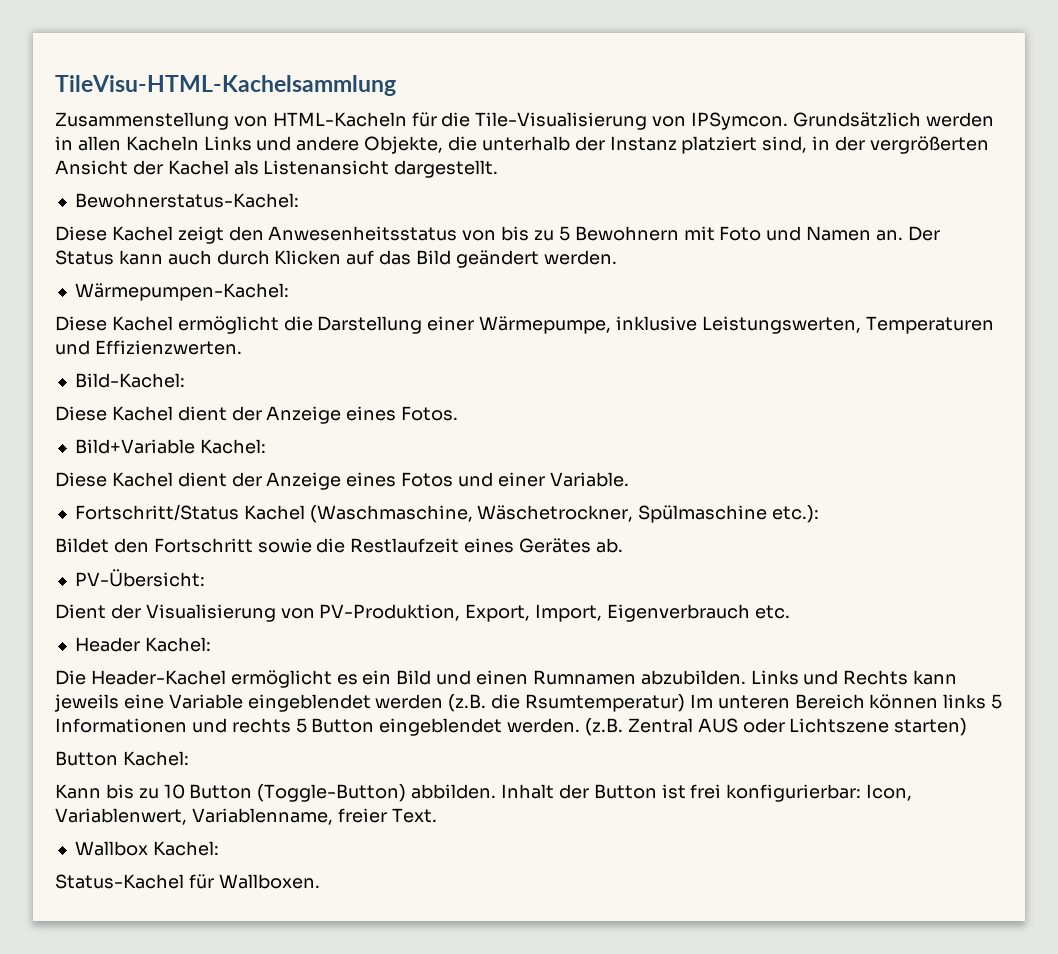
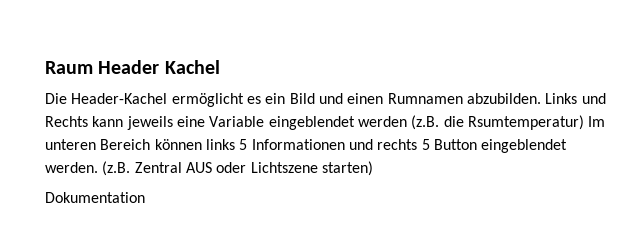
[55,75,396,96] [55,112,994,130] [55,136,989,154] [55,160,499,178] [74,193,299,208] [55,226,940,244] [55,250,617,268] [74,283,289,301] [55,316,994,334] [55,340,242,355] [74,373,185,388] [55,406,459,424] [74,439,266,454] [55,472,629,490] [74,504,820,523] [55,538,623,553] [74,569,205,587] [55,604,790,622] [74,637,211,652] TileVisu-HTML-Kachelsammlung // Zusammenstellung von HTML-Kacheln für die Tile-Visualisierung von IPSymcon. Grundsätzlich werden in allen Kacheln Links und andere Objekte, die unterhalb der Instanz platziert sind, in der vergrößerten Ansicht der Kachel als Listenansicht dargestellt. // Bewohnerstatus-Kachel: // Diese Kachel zeigt den Anwesenheitsstatus von bis zu 5 Bewohnern mit Foto und Namen an. Der Status kann auch durch Klicken auf das Bild geändert werden. // Wärmepumpen-Kachel: // Diese Kachel ermöglicht die Darstellung einer Wärmepumpe, inklusive Leistungswerten, Temperaturen und Effizienzwerten. // Bild-Kachel: // Diese Kachel dient der Anzeige eines Fotos. // Bild+Variable Kachel: // Diese Kachel dient der Anzeige eines Fotos und einer Variable. // Fortschritt/Status Kachel (Waschmaschine, Wäschetrockner, Spülmaschine etc.): // Bildet den Fortschritt sowie die Restlaufzeit eines Gerätes ab. // PV-Übersicht: // Dient der Visualisierung von PV-Produktion, Export, Import, Eigenverbrauch etc. // Header Kachel: -> [45,60,220,74] Raum Header Kachel
[55,751,189,766] [55,784,913,802] [55,808,437,825] [74,841,219,856] [55,874,320,889] Button Kachel: // Kann bis zu 10 Button (Toggle-Button) abbilden. Inhalt der Button ist frei konfigurierbar: Icon, Variablenwert, Variablenname, freier Text. // Wallbox Kachel: // Status-Kachel für Wallboxen. -> [45,192,145,203] Dokumentation

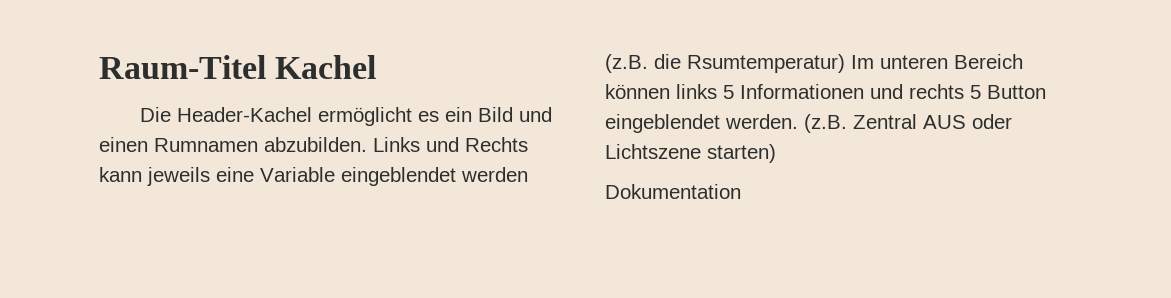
[45,60,160,74] Raum Header -> [99,55,266,79] Raum-Titel

